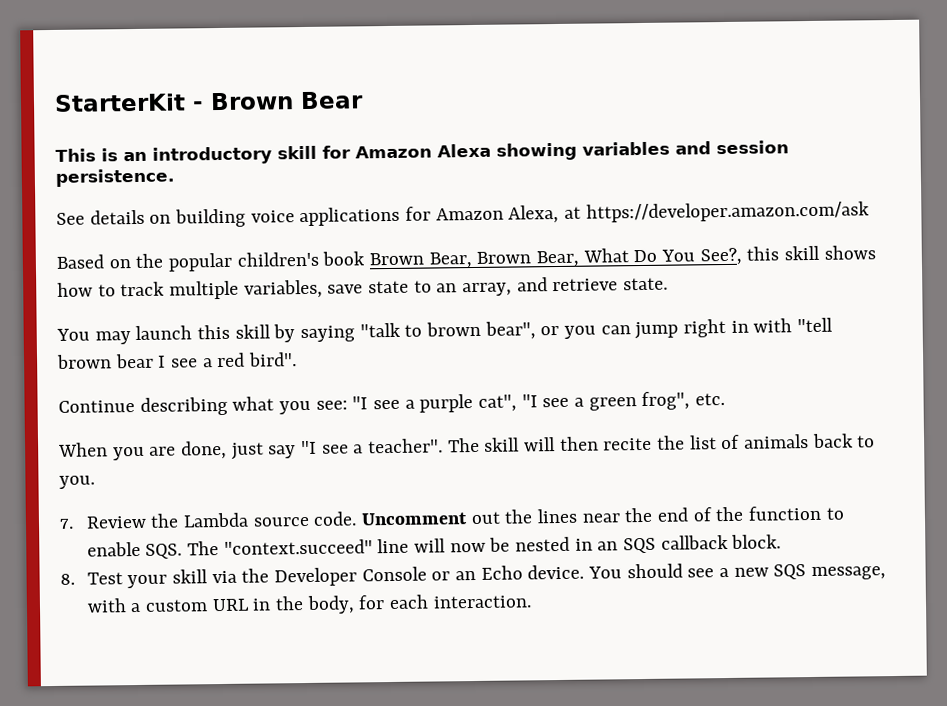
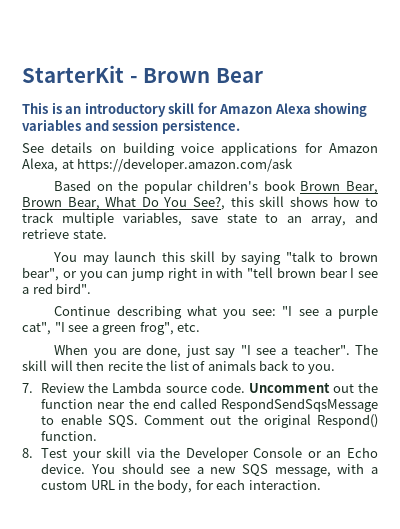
[536,508,578,524] lines -> [41,399,94,409] function
[692,505,845,522] [86,534,782,559] of the function to enable SQS. The "context.succeed" line will now be nested in an SQS callback block. -> [179,398,378,412] [41,414,379,428] [41,431,98,441] called RespondSendSqsMessage to enable SQS. Comment out the original Respond() function.

